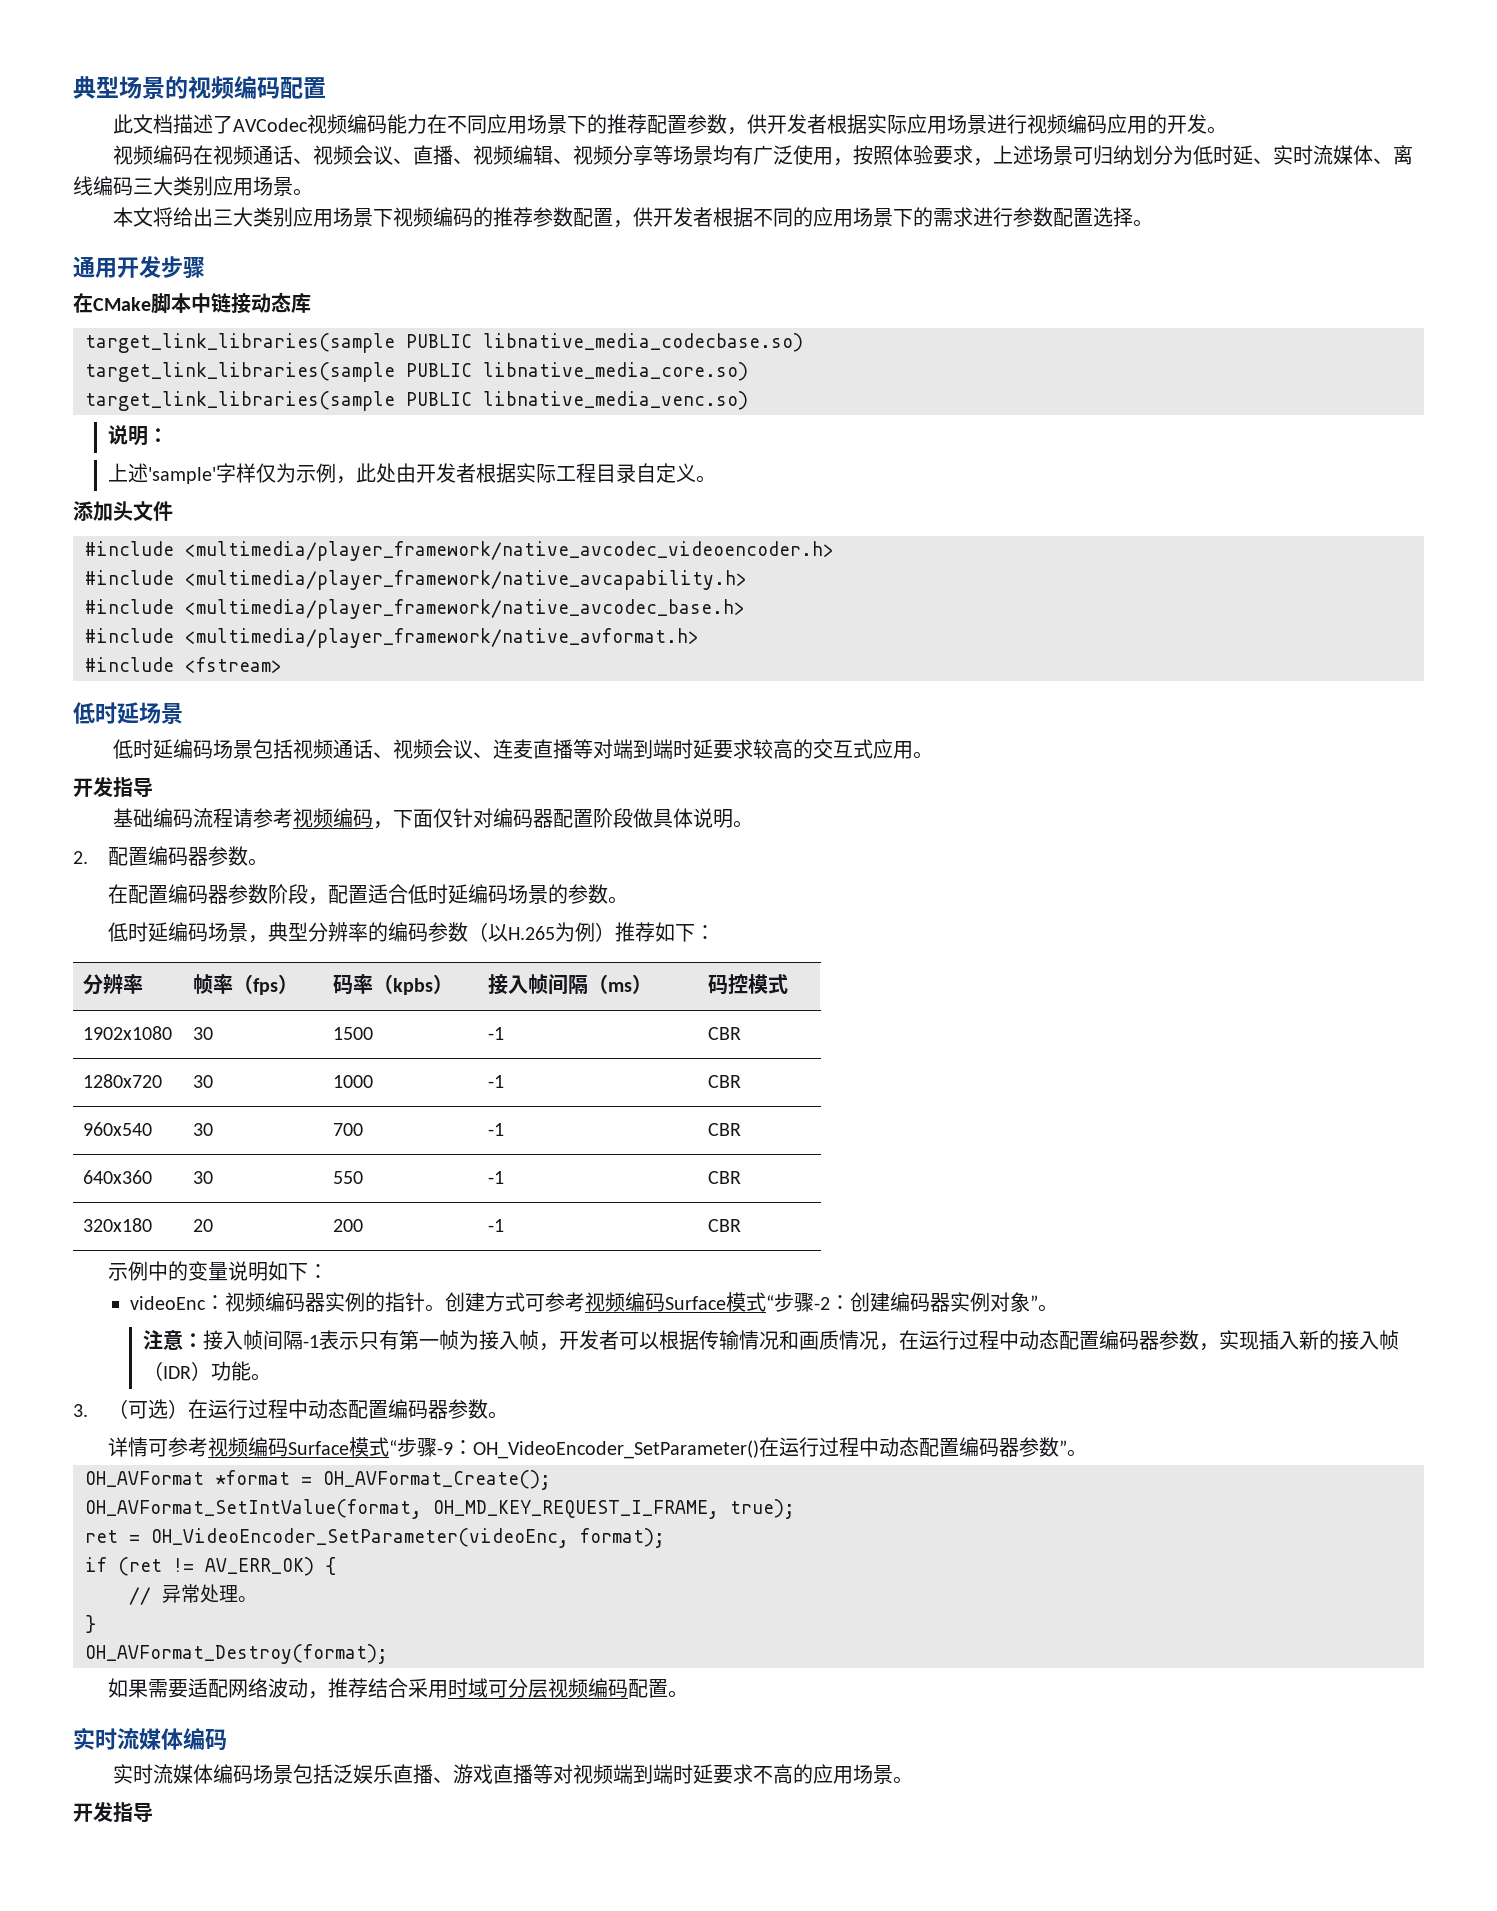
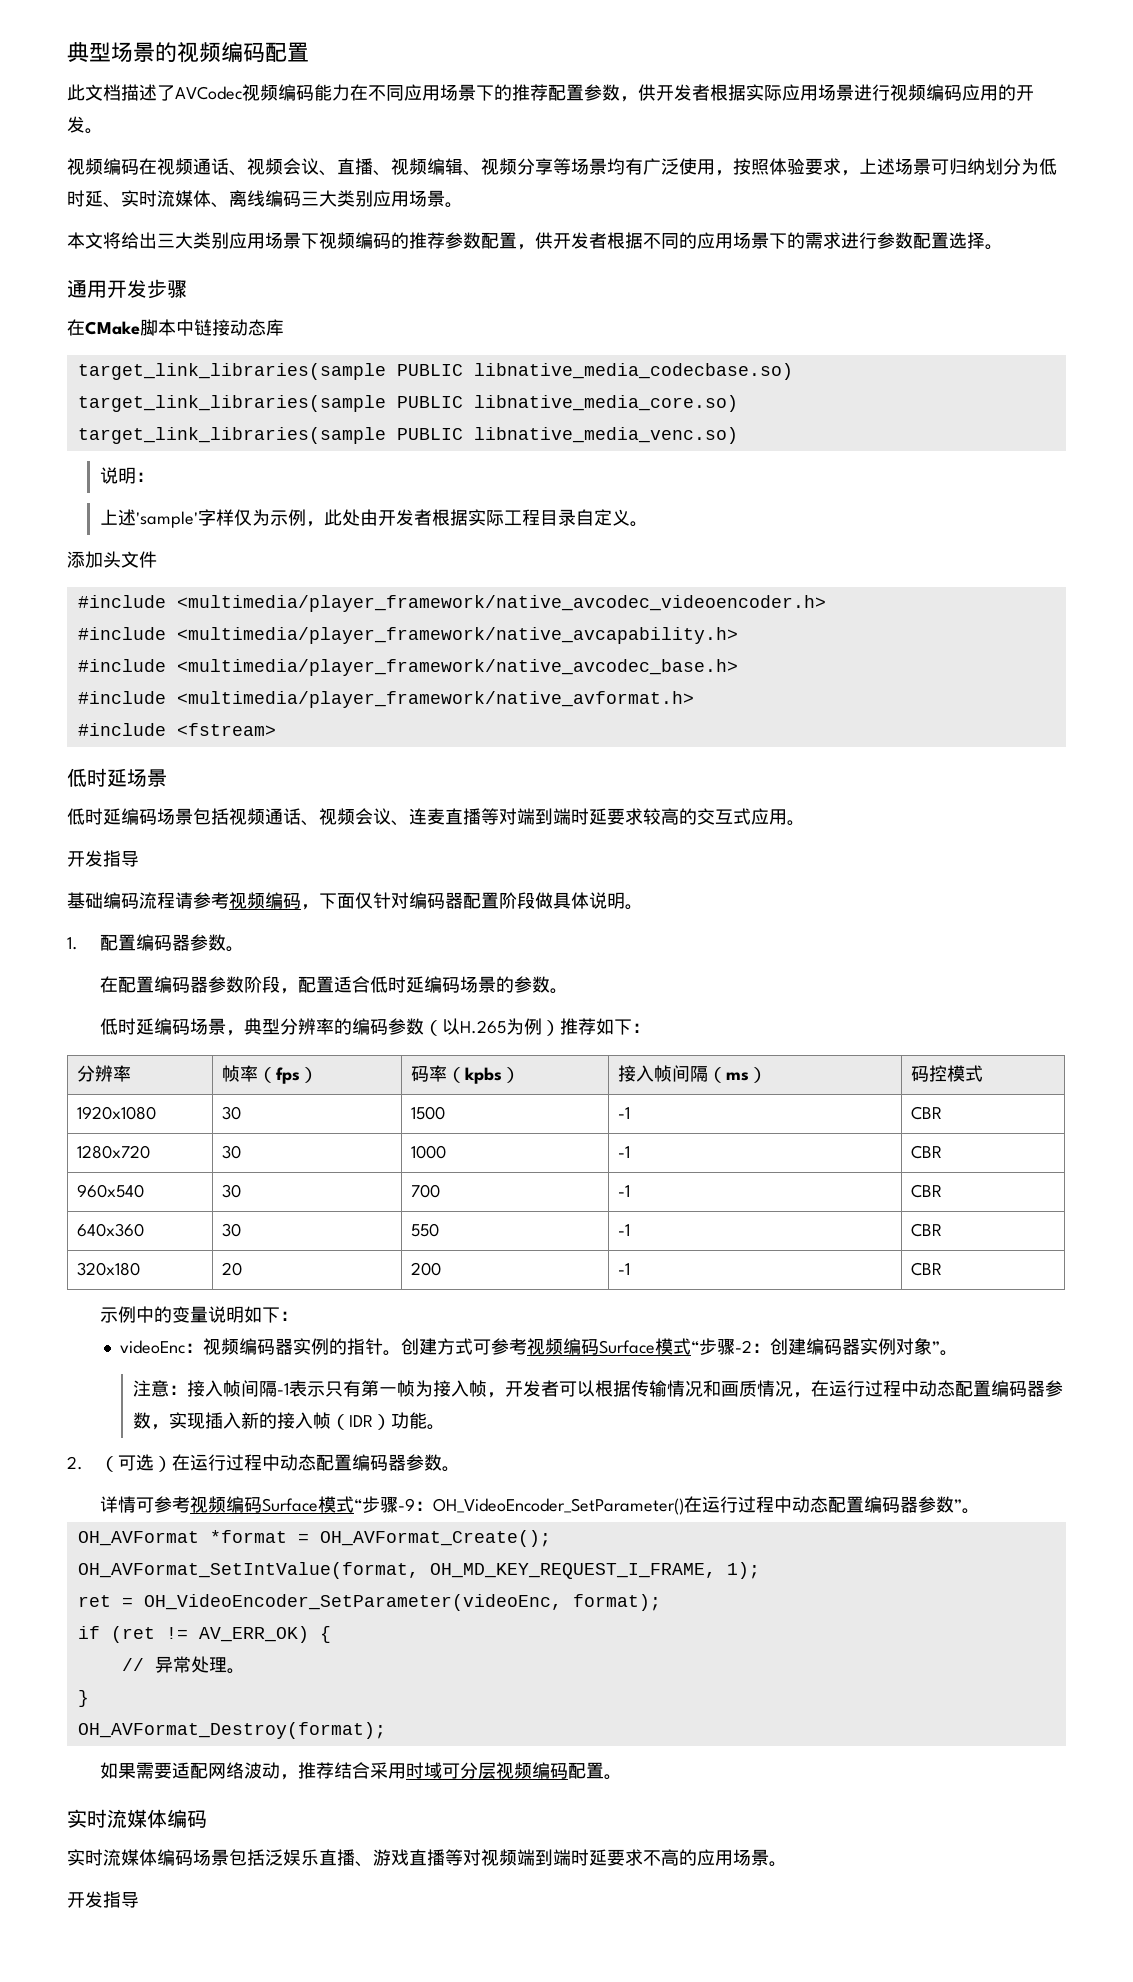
[73,851,88,864] 2. -> [67,937,78,950] 1.
[83,1026,173,1040] 1902x1080 -> [77,1106,157,1120] 1920x1080
[73,1404,88,1417] 3. -> [67,1456,83,1470] 2.
[730,1499,795,1519] true); -> [726,1562,760,1579] 1);

